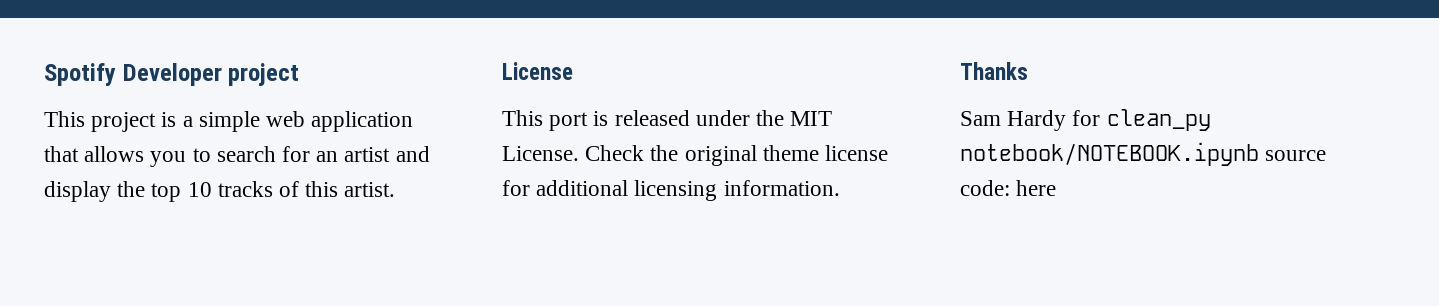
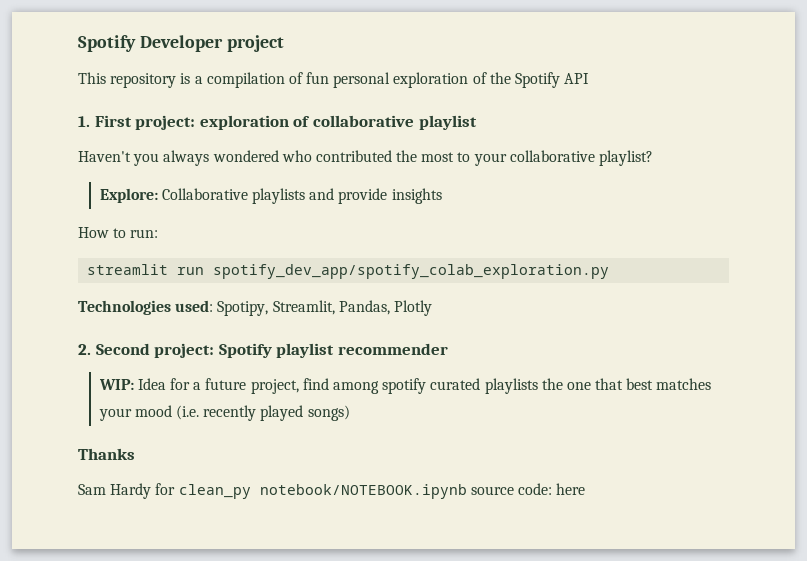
[91,112,157,132] project -> [110,73,177,88] repository
[198,111,414,132] [44,146,430,167] [44,181,396,202] [502,62,573,80] [502,110,833,131] [502,145,889,166] [502,180,840,201] simple web application that allows you to search for an artist and display the top 10 tracks of this artist. // License // This port is released under the MIT License. Check the original theme license for additional licensing information. -> [206,72,590,88] [78,115,477,130] [78,150,654,166] [99,188,442,204] [78,227,159,238] [87,264,610,279] [78,300,432,316] [78,343,448,358] [98,378,712,394] [98,405,350,421] compilation of fun personal exploration of the Spotify API // 1. First project: exploration of collaborative playlist // Haven't you always wondered who contributed the most to your collaborative playlist? // Explore: Collaborative playlists and provide insights // How to run: // streamlit run spotify_dev_app/spotify_colab_exploration.py // Technologies used: Spotipy, Streamlit, Pandas, Plotly // 2. Second project: Spotify playlist recommender // WIP: Idea for a future project, find among spotify curated playlists the one that best matches your mood (i.e. recently played songs)

